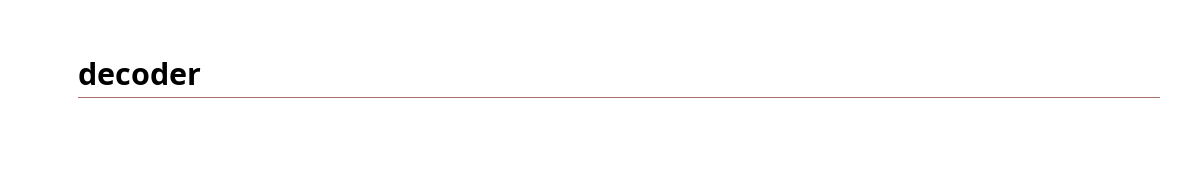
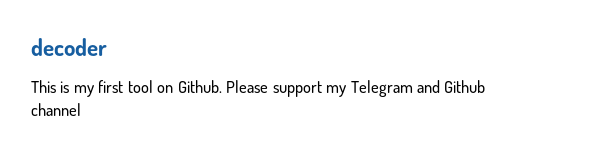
(201, 73) none -> [31,80,486,97] [31,103,81,116] // This is my first tool on Github. Please support my Telegram and Github channel

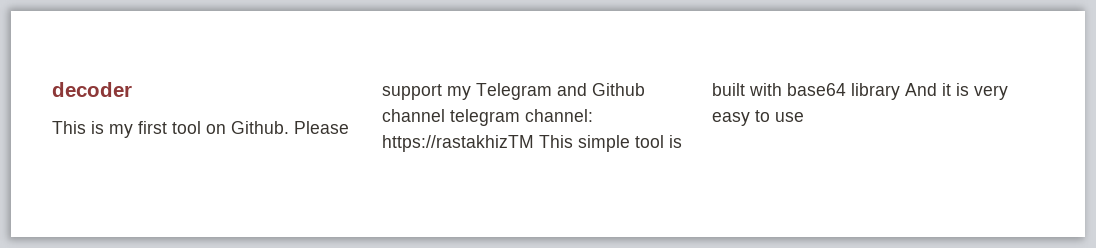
(81, 109) none -> [450,109,593,126] [382,135,682,152] [712,83,1008,100] [712,110,804,126] telegram channel: https://rastakhizTM This simple tool is built with base64 library And it is very easy to use

